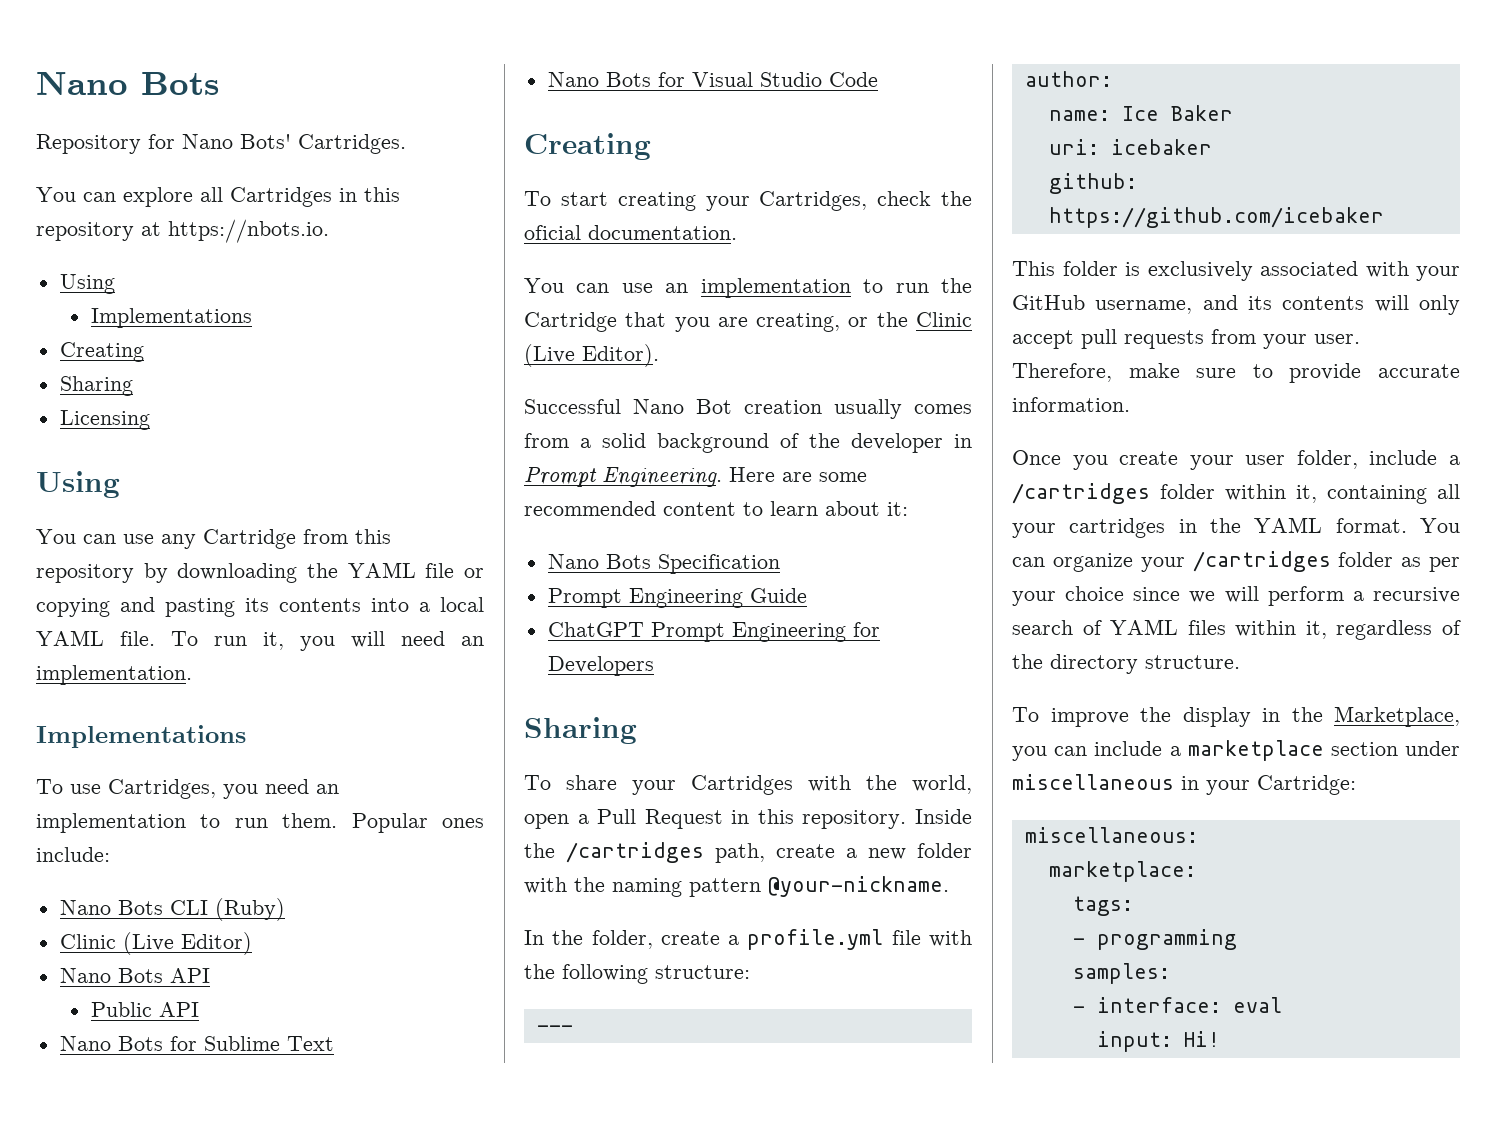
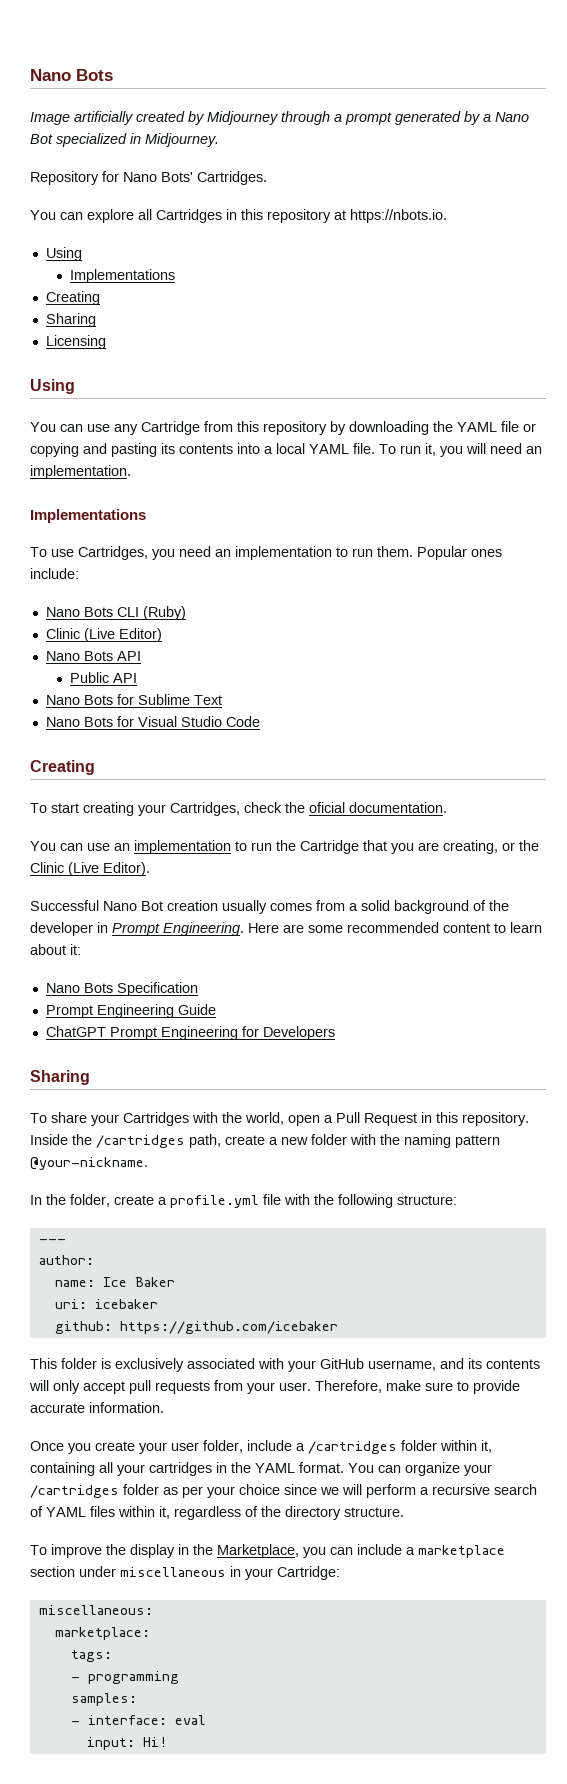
[36,72,219,95] Nano Bots -> [30,69,113,81] [30,111,529,125] [30,133,219,147] Nano Bots // Image artificially created by Midjourney through a prompt generated by a Nano Bot specialized in Midjourney.

